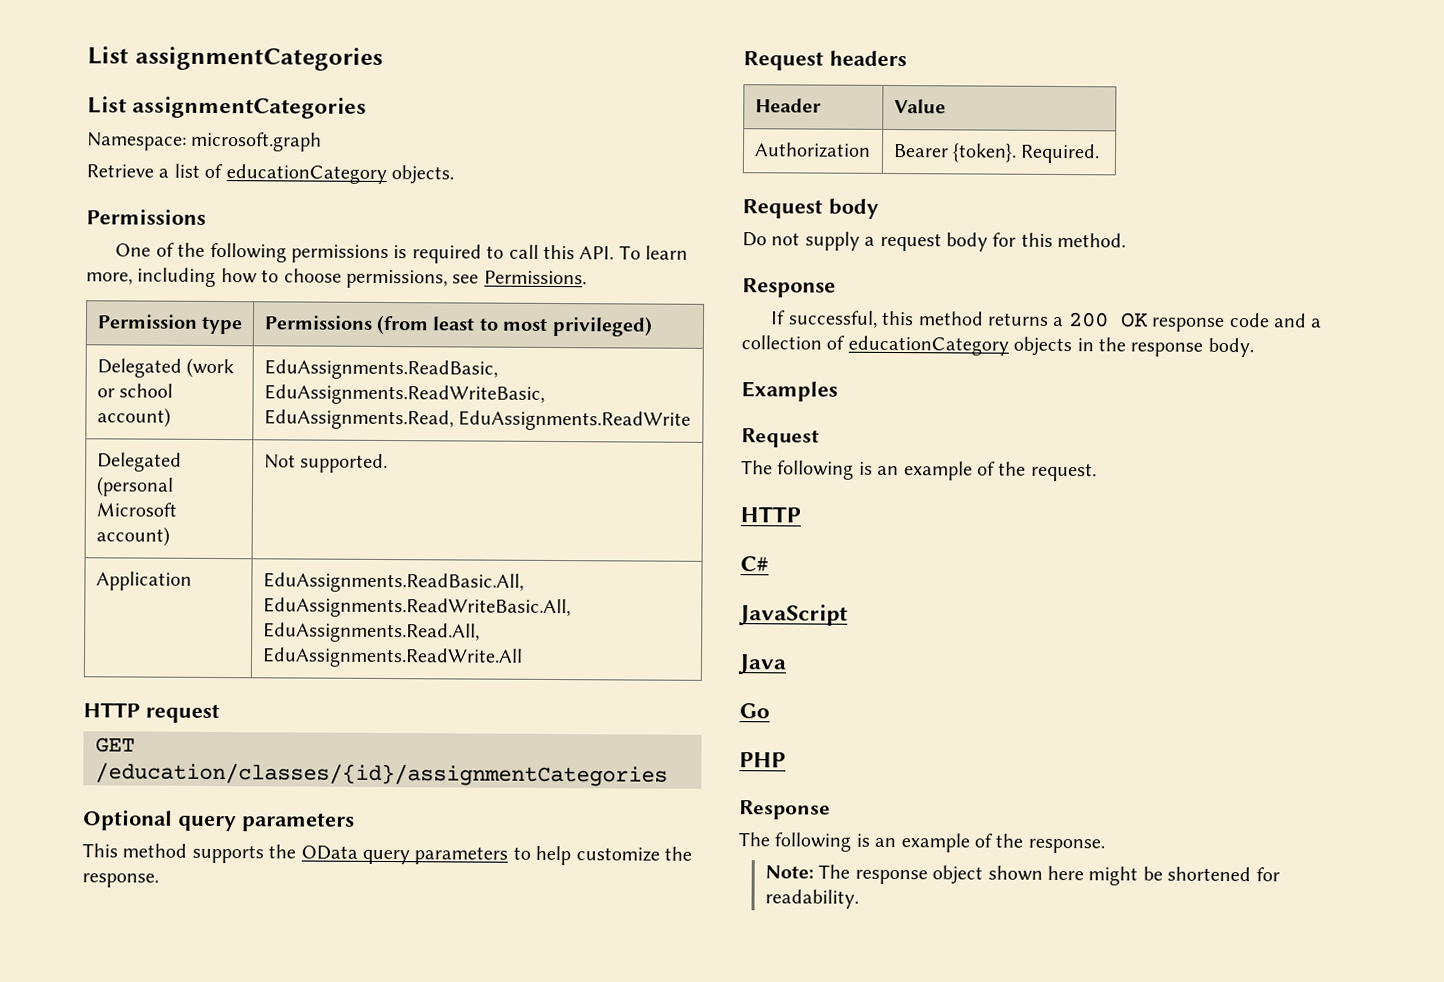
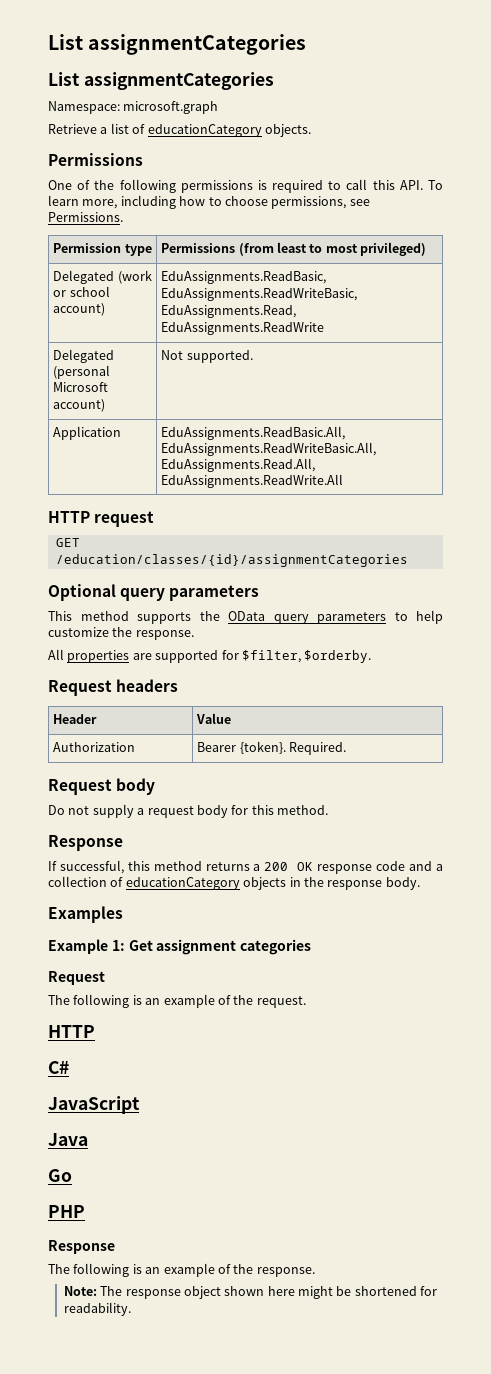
(159, 880) none -> [48,649,372,663] // All properties are supported for $filter, $orderby.
(838, 391) none -> [48,939,312,955] // Example 1: Get assignment categories

